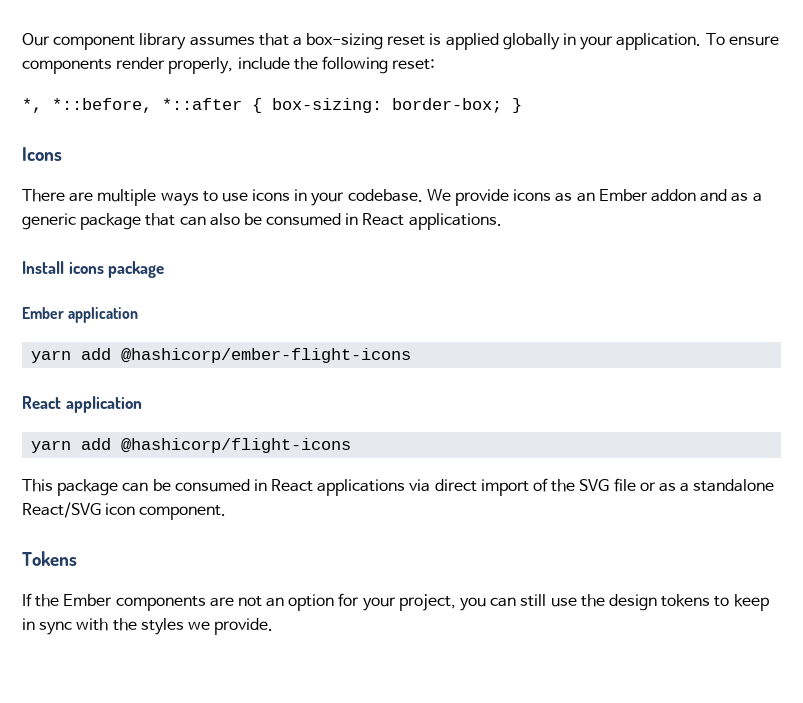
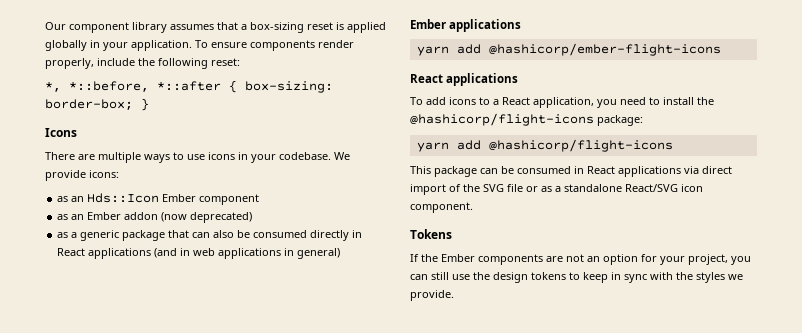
[513,189,552,201] icons -> [89,170,119,178] [57,193,260,205] icons: // as an Hds::Icon Ember component //
[700,189,728,202] and -> [161,212,253,223] (now deprecated) //
[345,213,502,230] [22,261,165,278] [22,307,139,323] in React applications. // Install icons package // Ember application -> [310,230,363,241] [57,248,341,259] [410,19,522,32] directly in React applications (and in web applications in general) // Ember applications
[65,396,142,413] application -> [446,73,519,86] [410,97,714,108] [410,113,643,126] applications // To add icons to a React application, you need to install the @hashicorp/flight-icons package:

